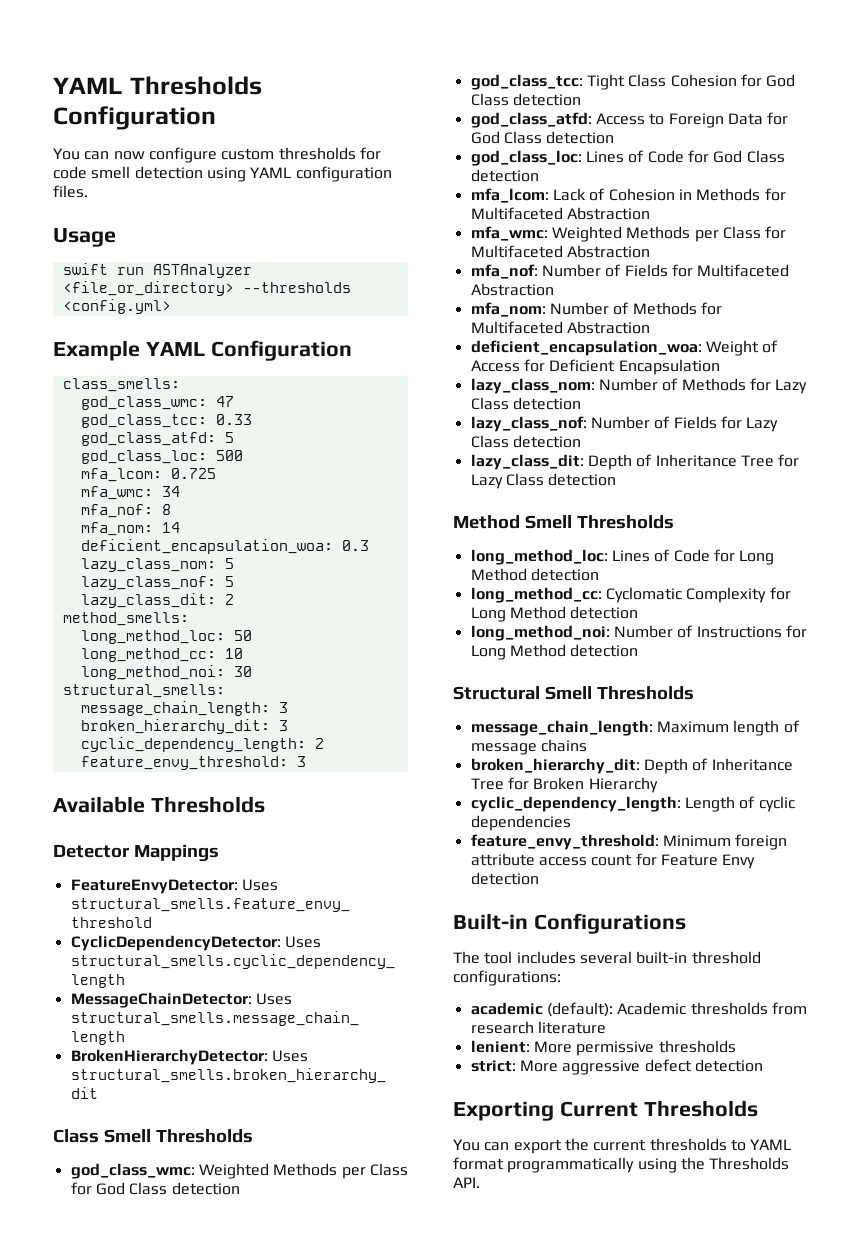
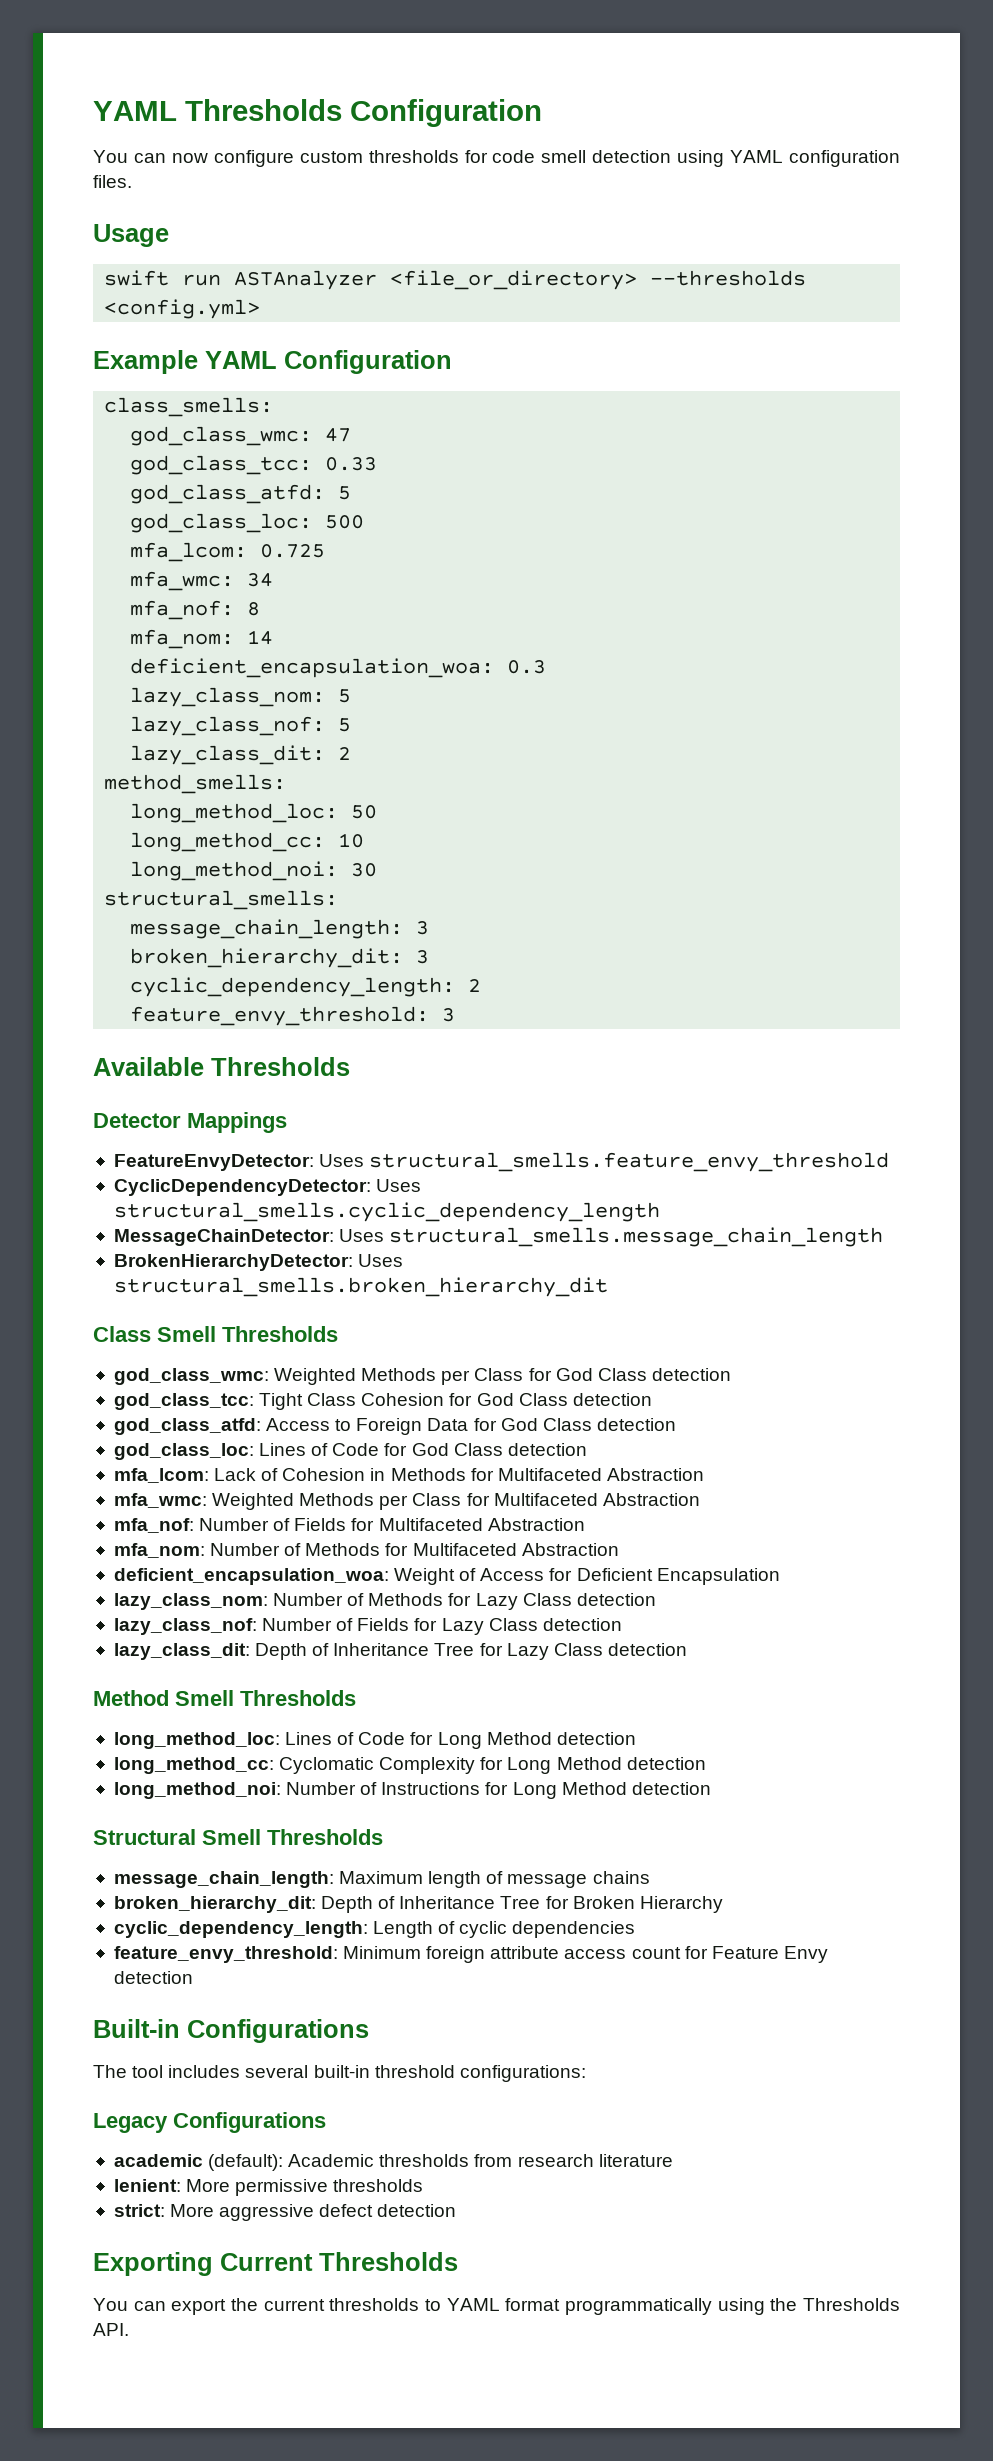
(561, 978) none -> [93,2112,326,2133] // Legacy Configurations

